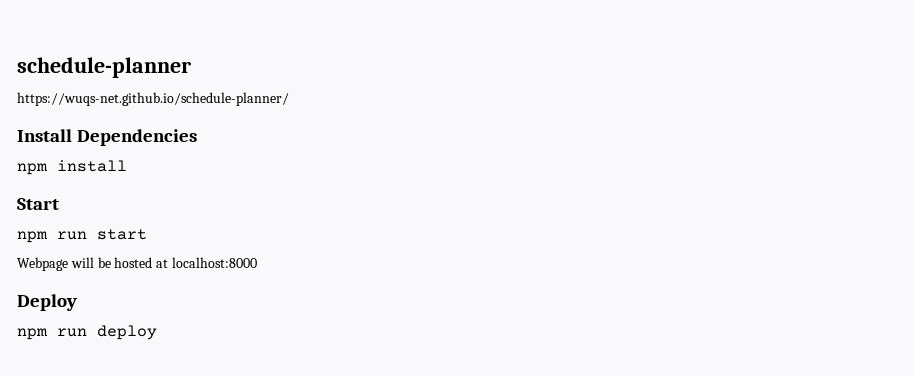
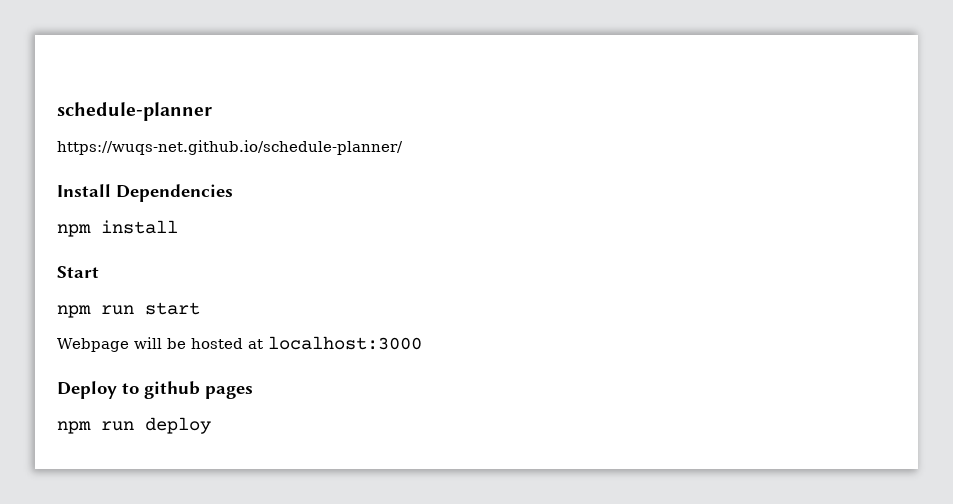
[171,257,257,268] localhost:8000 -> [267,336,422,350] localhost:3000
(77, 302) none -> [122,381,253,399] to github pages

